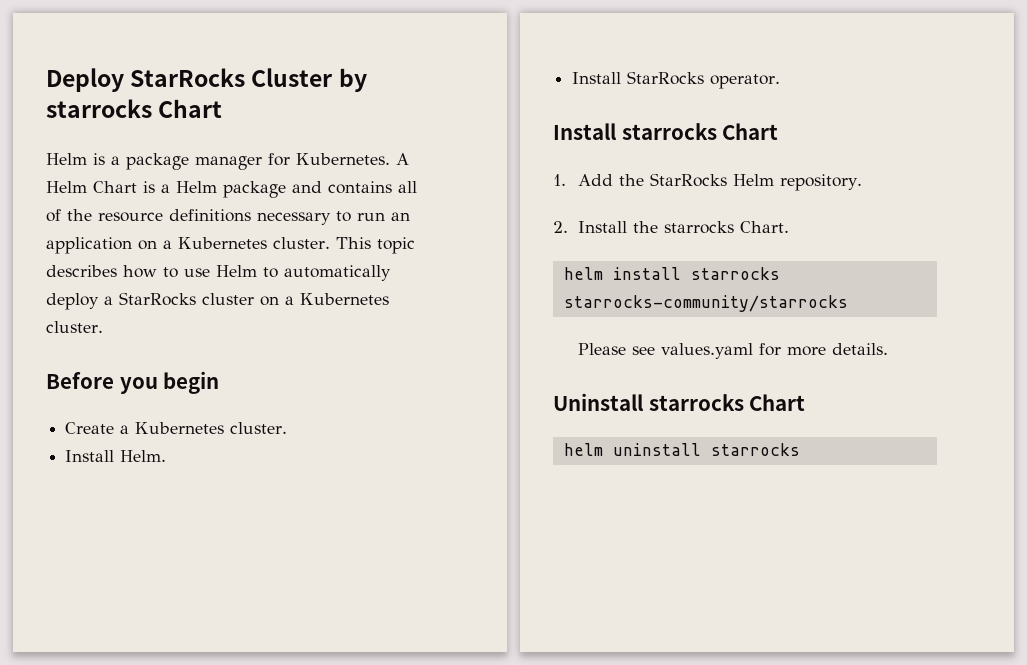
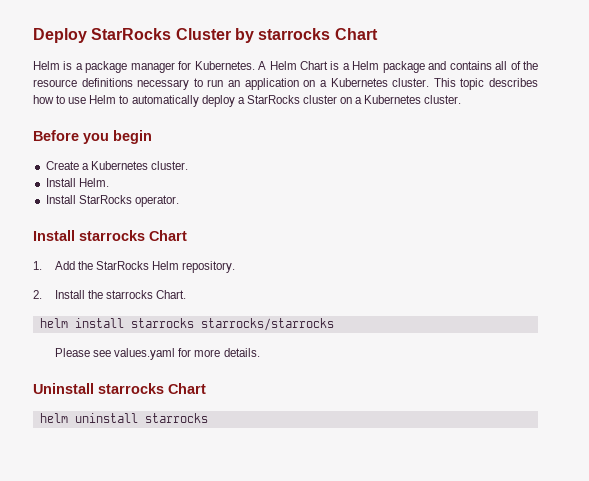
[563,295,848,312] starrocks-community/starrocks -> [200,318,334,331] starrocks/starrocks

